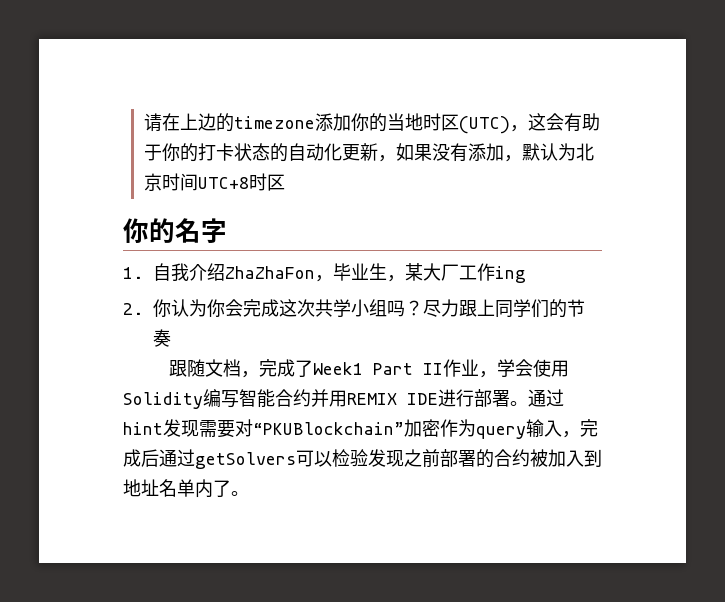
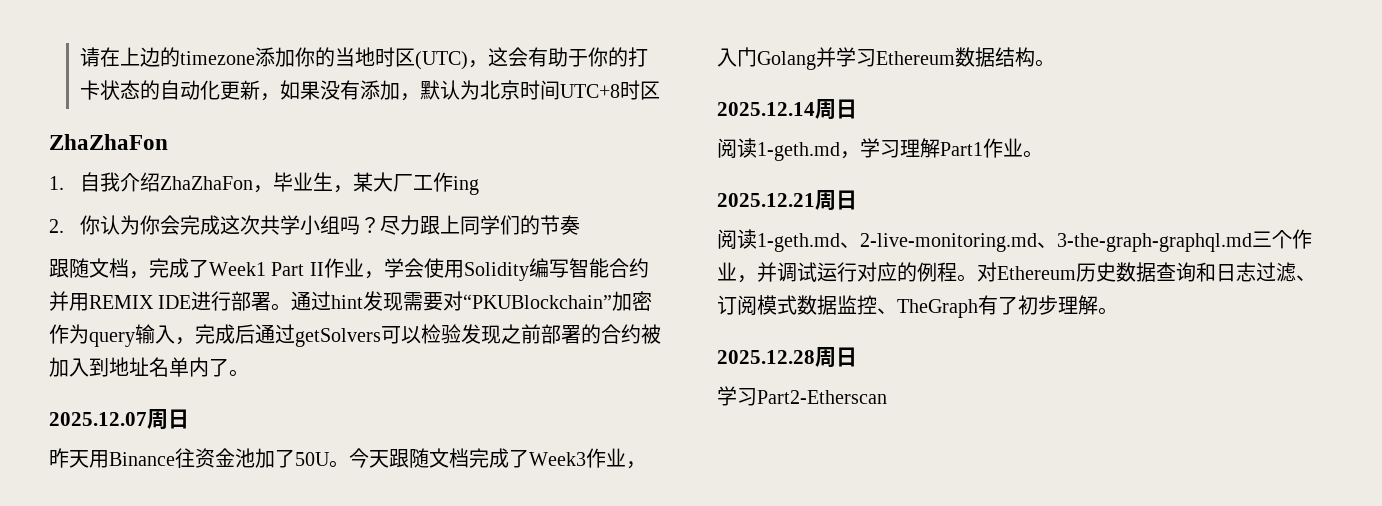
[123,218,227,243] 你的名字 -> [49,134,168,150] ZhaZhaFon
(249, 493) none -> [49,409,189,429] [49,448,646,469] [717,47,1055,70] [717,99,857,119] [717,138,1043,161] [717,190,857,210] [717,229,1312,252] [717,262,1316,283] [717,295,1118,318] [717,347,857,367] [717,386,887,406] // 2025.12.07周日 // 昨天用Binance往资金池加了50U。今天跟随文档完成了Week3作业，入门Golang并学习Ethereum数据结构。 // 2025.12.14周日 // 阅读1-geth.md，学习理解Part1作业。 // 2025.12.21周日 // 阅读1-geth.md、2-live-monitoring.md、3-the-graph-graphql.md三个作业，并调试运行对应的例程。对Ethereum历史数据查询和日志过滤、订阅模式数据监控、TheGraph有了初步理解。 // 2025.12.28周日 // 学习Part2-Etherscan

